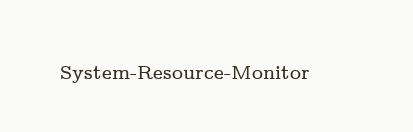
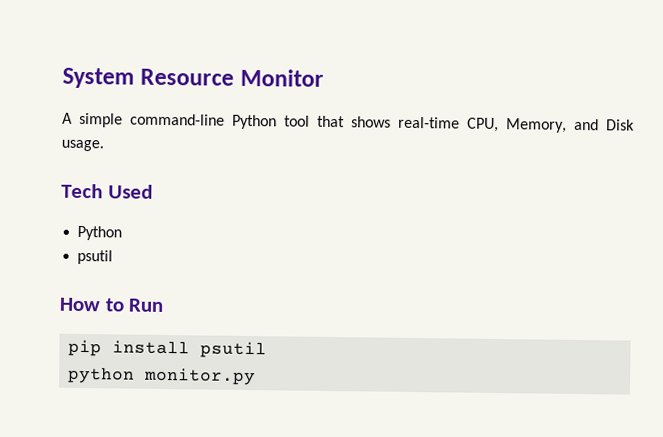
[60,66,310,83] System-Resource-Monitor -> [62,67,324,89] [62,112,635,133] [61,139,104,152] [61,183,153,199] [77,225,123,241] [77,249,114,265] [59,297,165,312] [68,339,268,359] [68,366,257,386] System Resource Monitor // A simple command-line Python tool that shows real-time CPU, Memory, and Disk usage. // Tech Used // Python // psutil // How to Run // pip install psutil // python monitor.py

